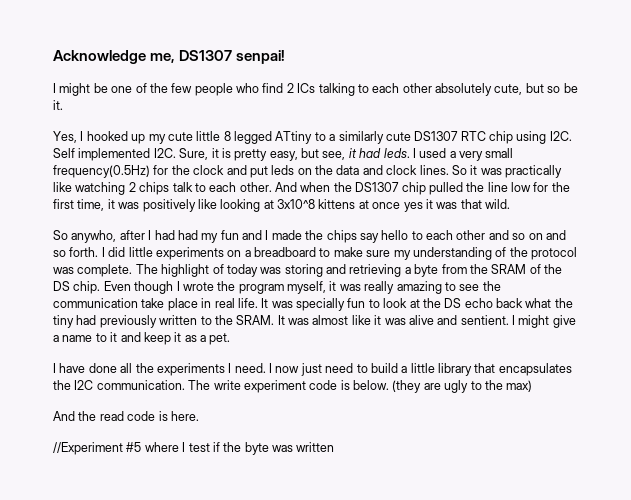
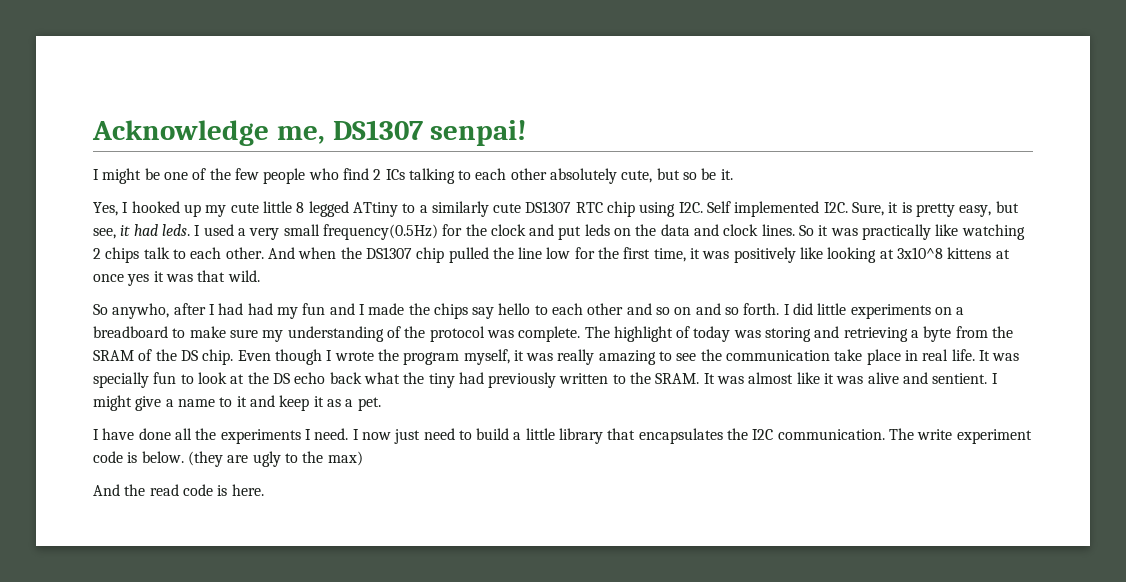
[53,442,335,455] // //Experiment #5 where I test if the byte was written -> (264, 490) none

